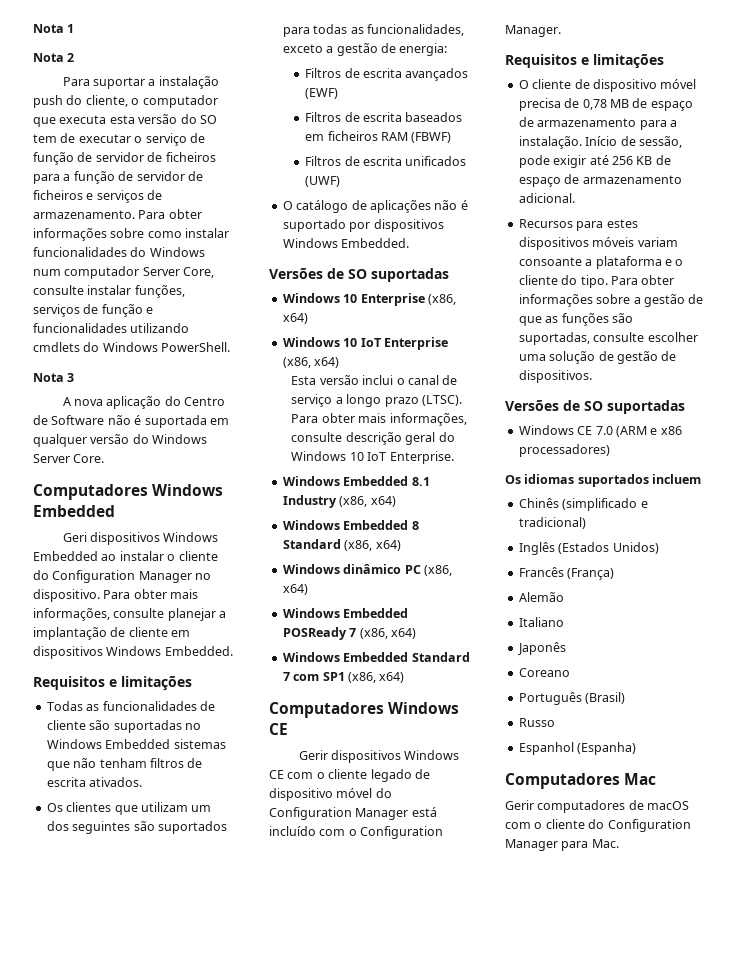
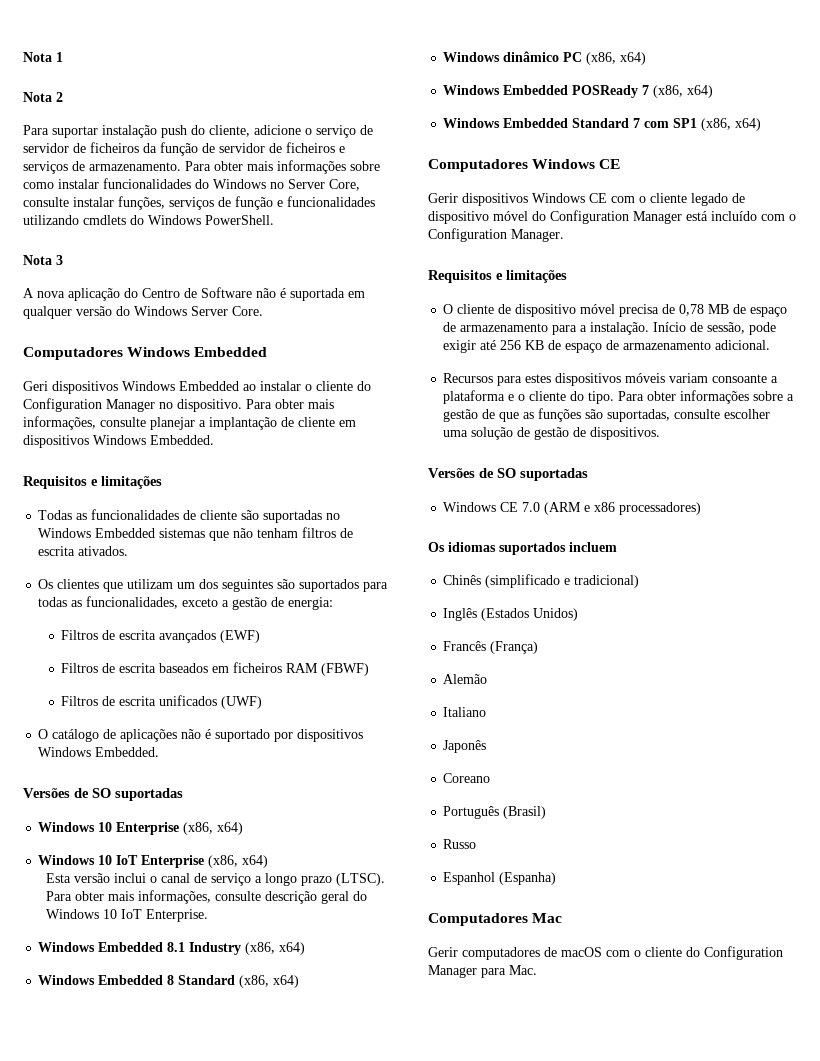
[148,79,156,86] a -> (98, 132) none
[131,95,218,108] [33,114,217,127] [33,133,131,143] o computador que executa esta versão do SO tem de executar -> [254,125,301,135] adicione
[33,152,216,165] [33,174,71,184] função de servidor de ficheiros para a -> [23,142,157,153] servidor de ficheiros da
(202, 214) none -> [247,161,273,171] mais
[33,266,140,279] num computador -> [270,182,284,189] no

